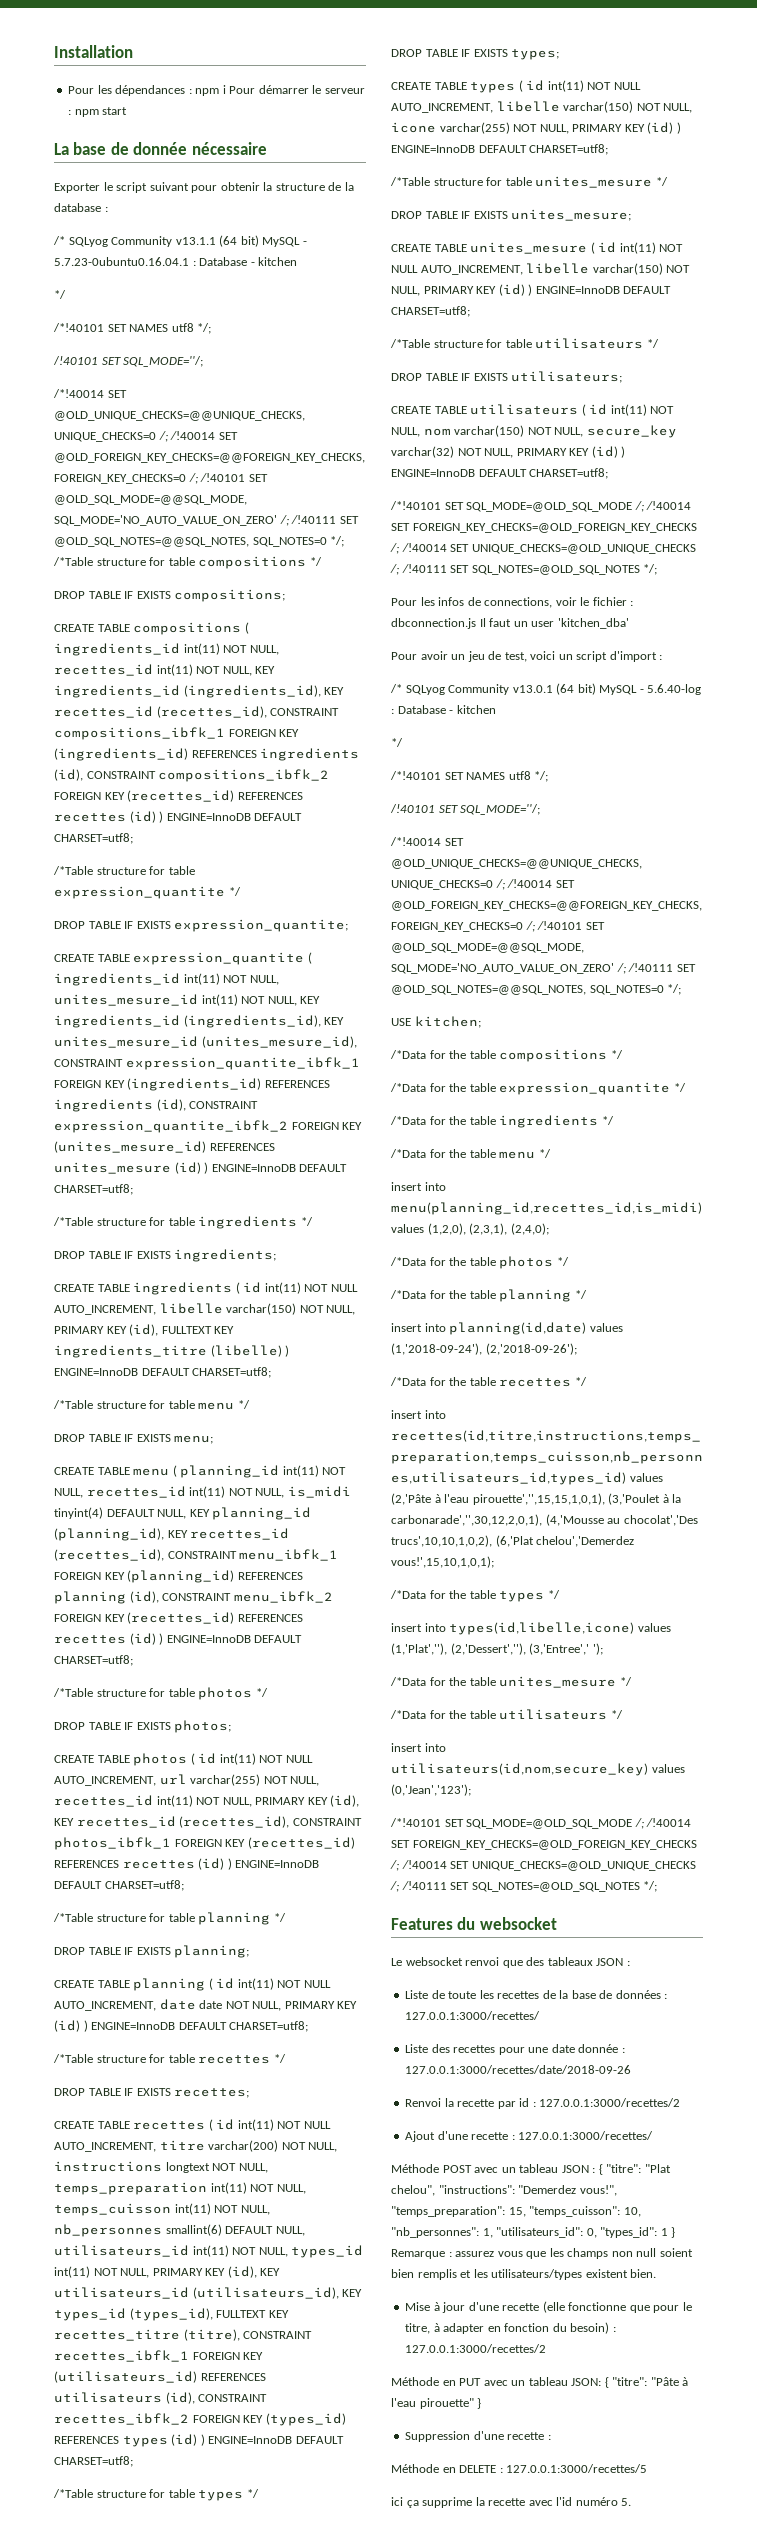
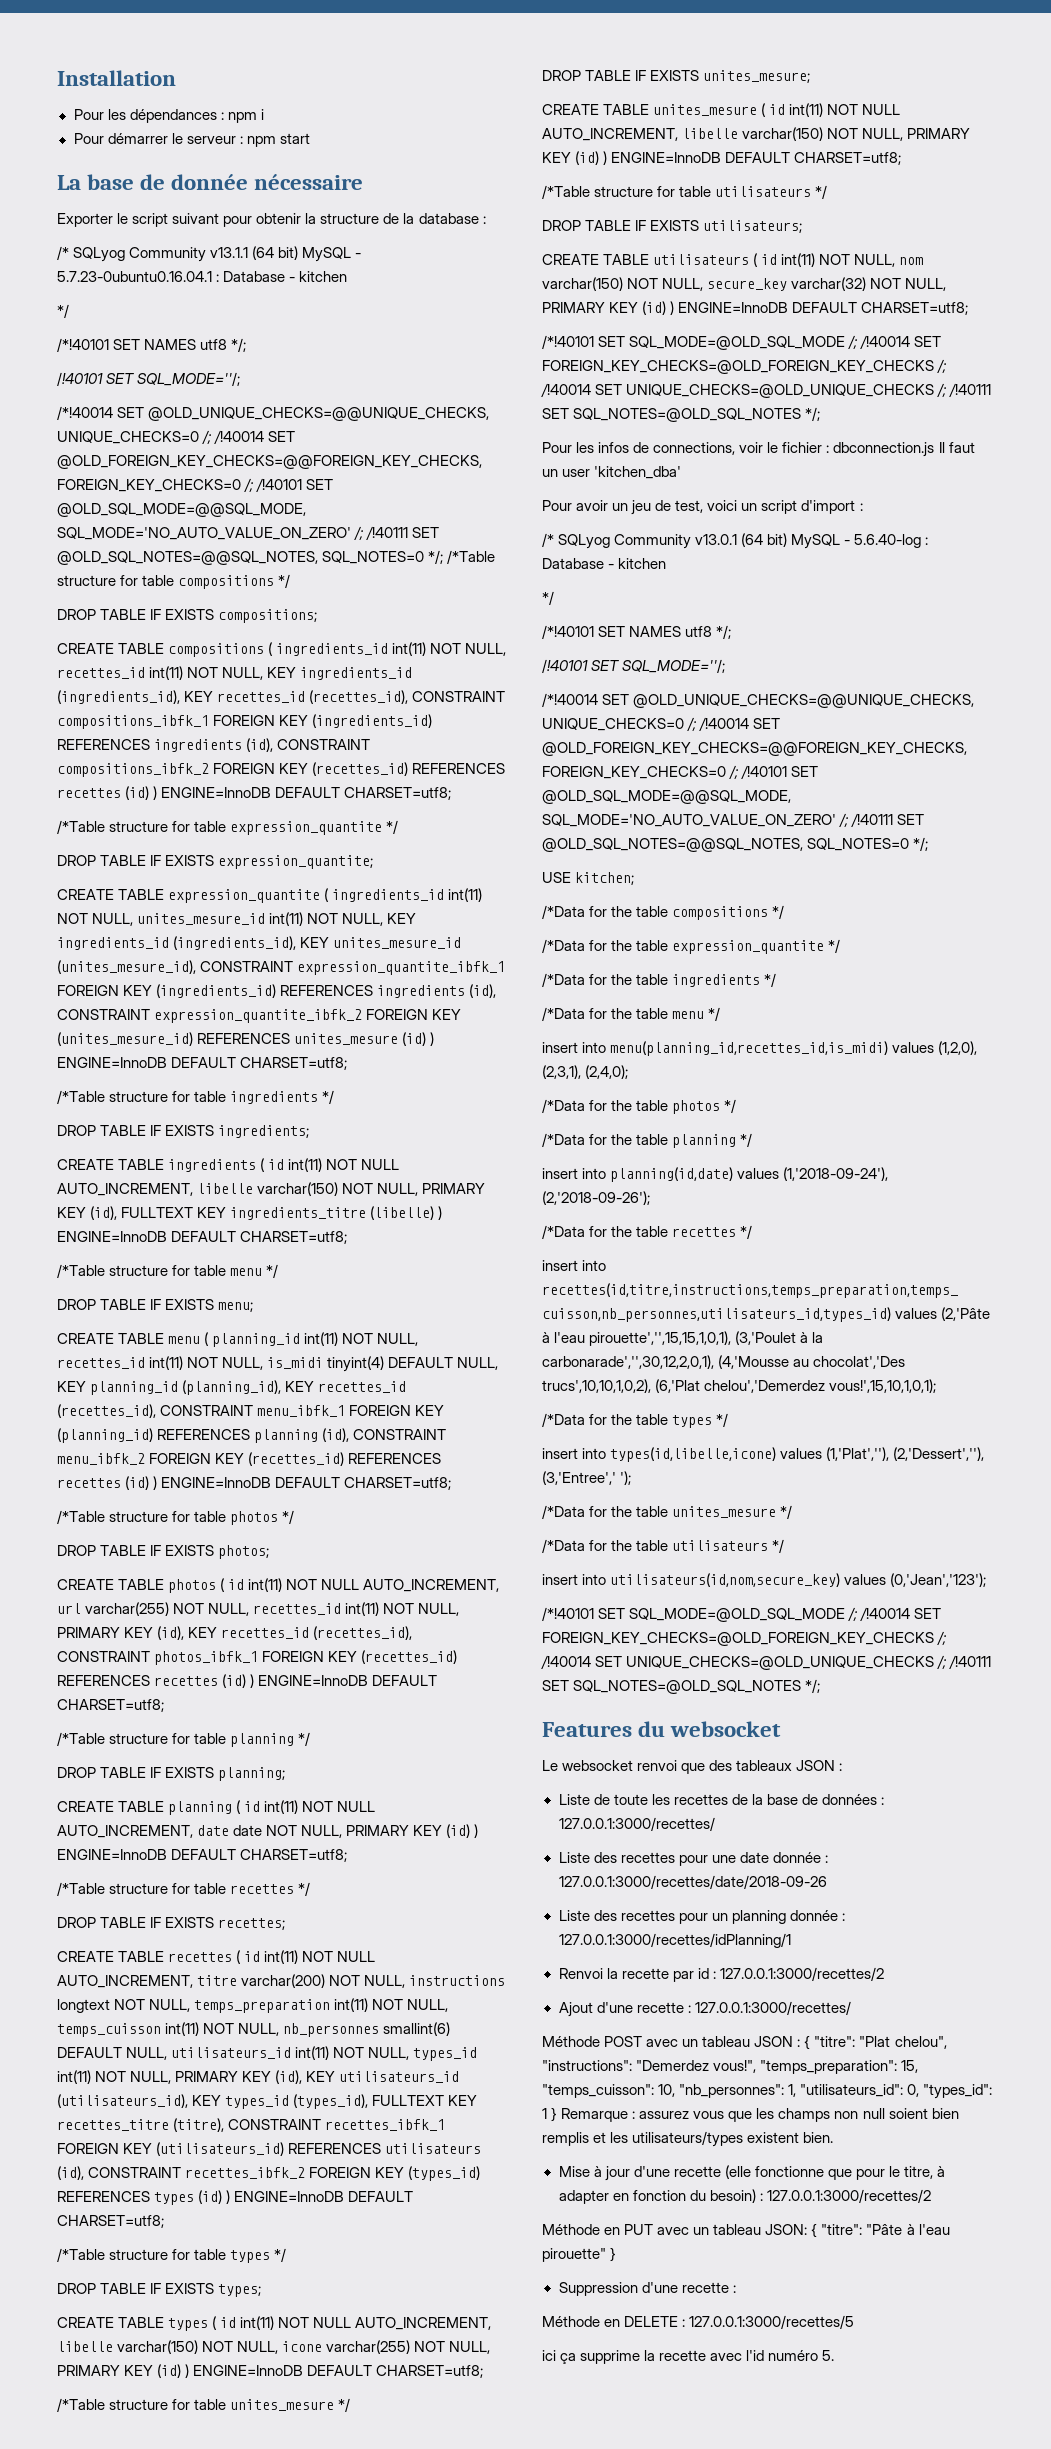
(226, 89) none -> (264, 114) //
(632, 2069) none -> [558,1910,845,1924] [558,1933,791,1948] // Liste des recettes pour un planning donnée : 127.0.0.1:3000/recettes/idPlanning/1

